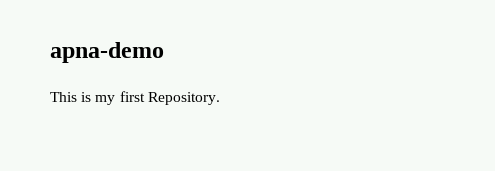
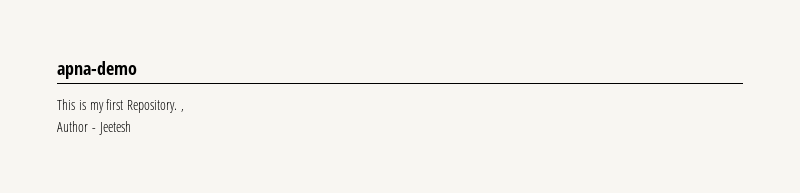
(220, 98) none -> [180,109,184,112] [57,121,131,135] , // Author - Jeetesh

